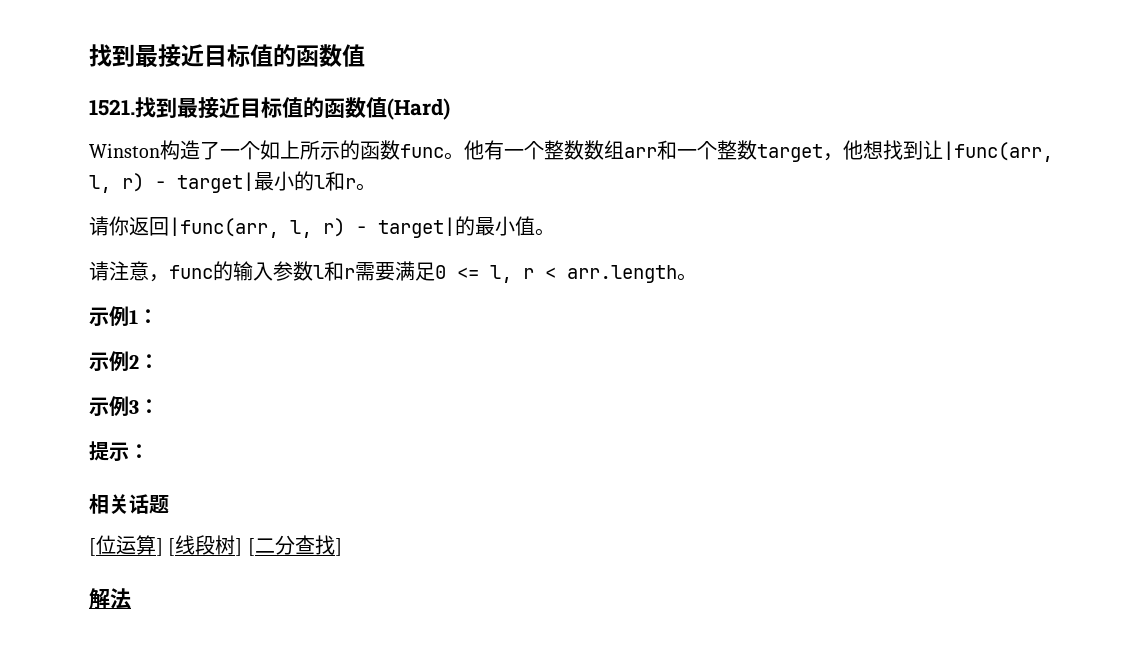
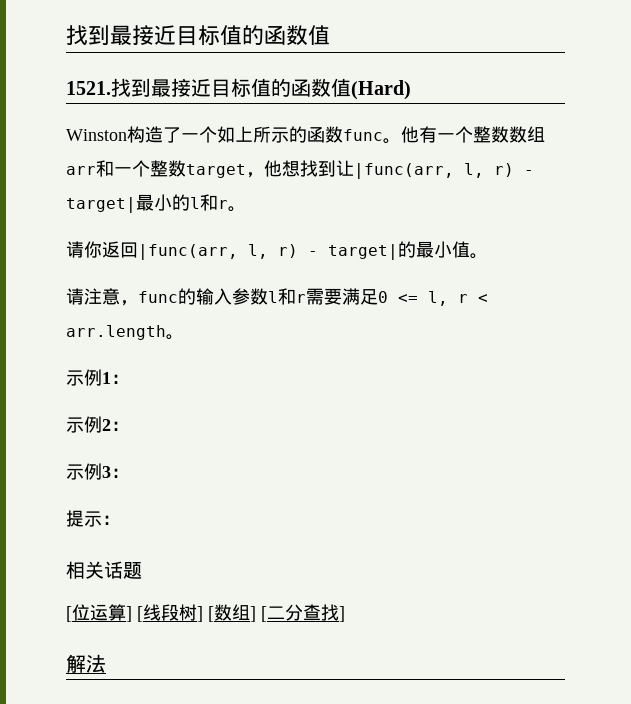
(255, 547) none -> [214,604,267,622] 数组] [

